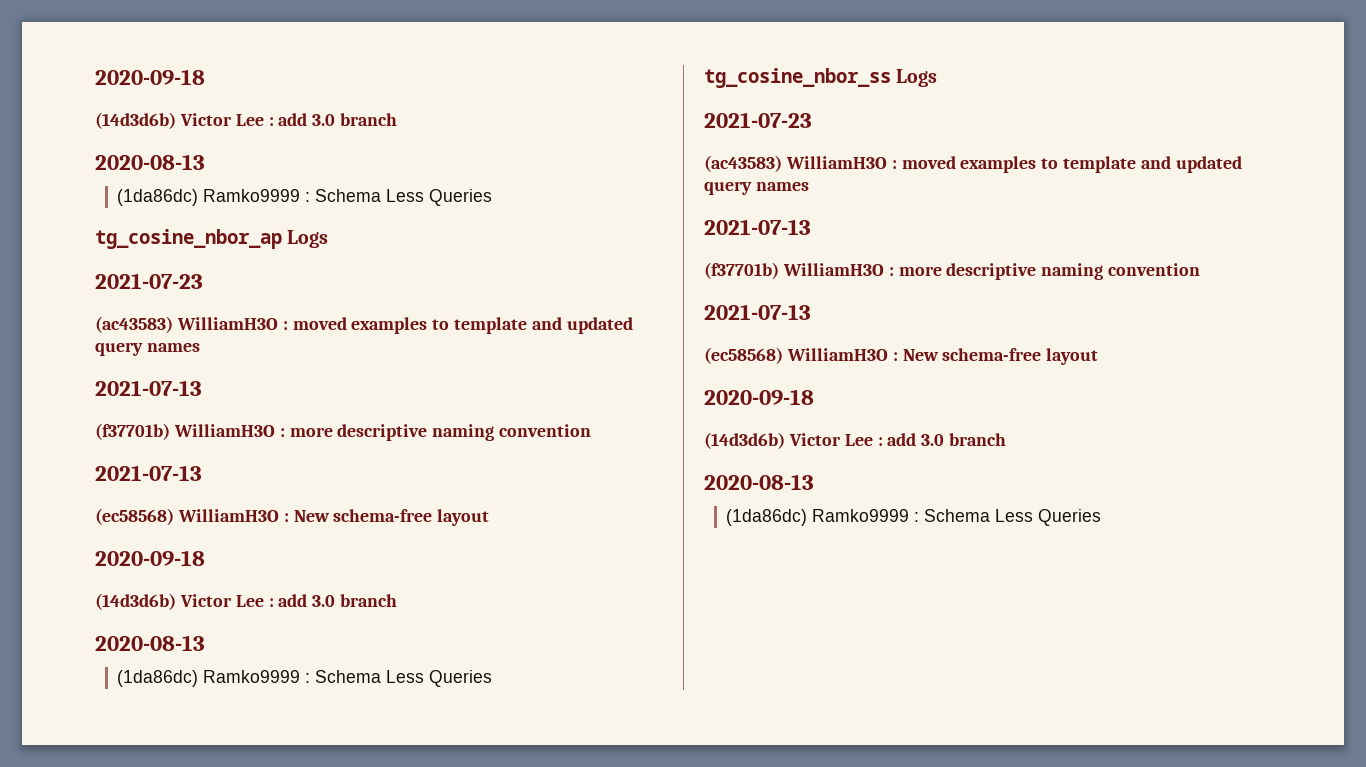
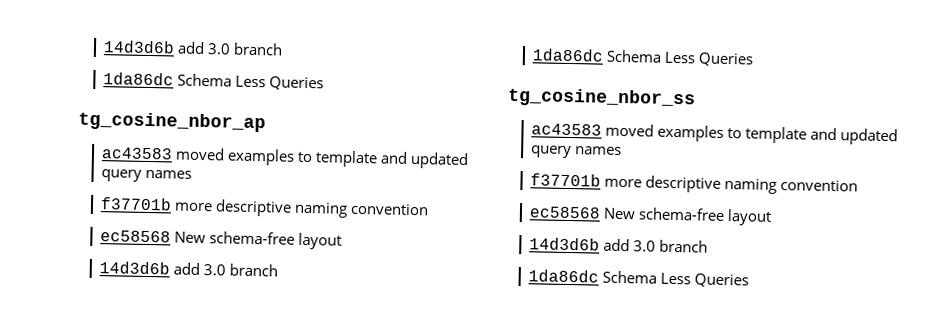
[95,69,205,85] [95,112,398,129] [95,154,205,170] [117,189,311,206] 2020-09-18 // (14d3d6b) Victor Lee : add 3.0 branch // 2020-08-13 // (1da86dc) Ramko9999 : -> [103,40,284,56] [103,72,175,86] 14d3d6b add 3.0 branch // 1da86dc
[287,230,329,248] [95,273,203,289] [95,316,633,334] [95,342,200,356] [95,380,202,396] [95,423,592,441] [95,465,202,481] [95,508,490,526] [95,550,205,566] [95,593,398,610] [95,635,205,651] [117,670,311,687] Logs // 2021-07-23 // (ac43583) WilliamH3O : moved examples to template and updated query names // 2021-07-13 // (f37701b) WilliamH3O : more descriptive naming convention // 2021-07-13 // (ec58568) WilliamH3O : New schema-free layout // 2020-09-18 // (14d3d6b) Victor Lee : add 3.0 branch // 2020-08-13 // (1da86dc) Ramko9999 : -> [101,147,470,170] [101,169,193,182] [100,197,430,218] [100,230,343,250] [99,261,279,277] [532,48,605,62] // ac43583 moved examples to template and updated query names // f37701b more descriptive naming convention // ec58568 New schema-free layout // 14d3d6b add 3.0 branch // 1da86dc
[896,69,938,87] [704,112,812,128] [704,155,1242,173] [704,181,809,195] [704,219,811,235] [704,262,1201,280] [704,304,811,320] [704,347,1099,365] [704,389,814,405] [704,432,1007,449] [704,474,814,490] [726,509,920,526] Logs // 2021-07-23 // (ac43583) WilliamH3O : moved examples to template and updated query names // 2021-07-13 // (f37701b) WilliamH3O : more descriptive naming convention // 2021-07-13 // (ec58568) WilliamH3O : New schema-free layout // 2020-09-18 // (14d3d6b) Victor Lee : add 3.0 branch // 2020-08-13 // (1da86dc) Ramko9999 : -> [531,123,899,146] [530,145,623,159] [530,173,859,194] [529,206,773,226] [529,237,709,253] [528,269,600,283] // ac43583 moved examples to template and updated query names // f37701b more descriptive naming convention // ec58568 New schema-free layout // 14d3d6b add 3.0 branch // 1da86dc

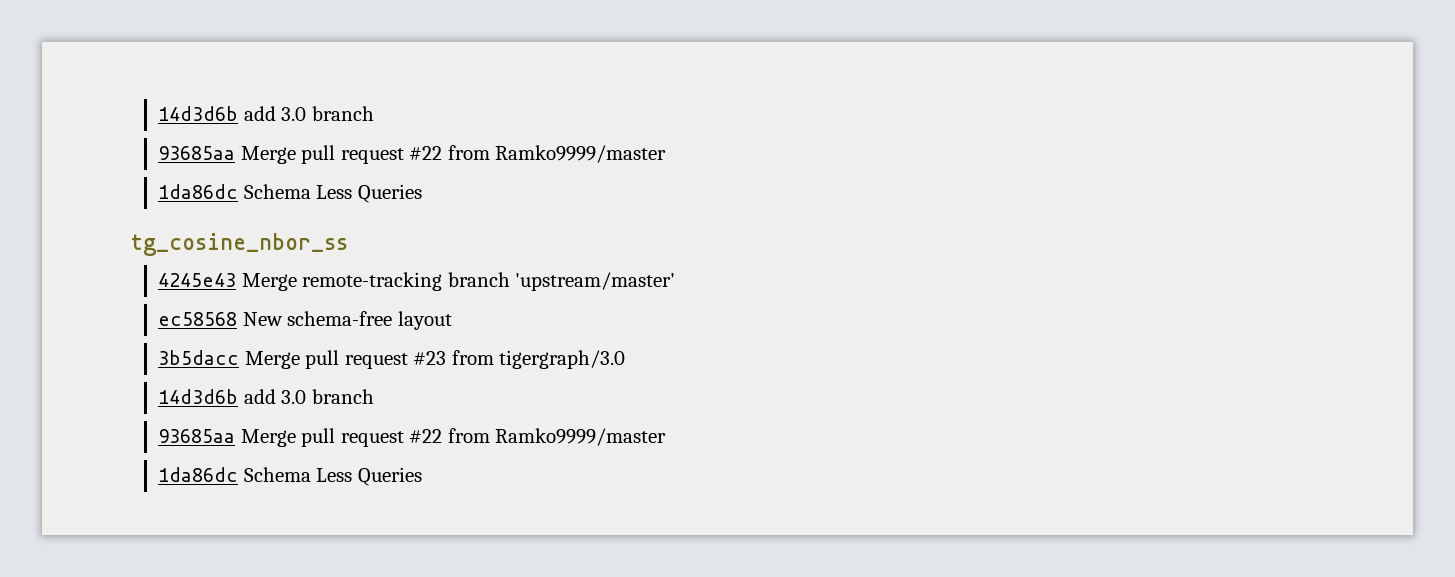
[103,40,284,56] [103,72,325,91] [78,111,266,133] [101,147,470,170] [101,169,193,182] [100,197,430,218] [100,230,343,250] [99,261,279,277] 14d3d6b add 3.0 branch // 1da86dc Schema Less Queries // tg_cosine_nbor_ap // ac43583 moved examples to template and updated query names // f37701b more descriptive naming convention // ec58568 New schema-free layout // 14d3d6b add 3.0 branch -> [158,106,374,121] [158,145,667,164] 14d3d6b add 3.0 branch // 93685aa Merge pull request #22 from Ramko9999/master
[531,123,899,146] [530,145,623,159] [530,173,859,194] [529,206,773,226] [529,237,709,253] ac43583 moved examples to template and updated query names // f37701b more descriptive naming convention // ec58568 New schema-free layout // 14d3d6b add 3.0 branch -> [158,272,676,291] [158,311,452,330] [158,350,626,369] [158,389,374,404] [158,428,667,447] 4245e43 Merge remote-tracking branch 'upstream/master' // ec58568 New schema-free layout // 3b5dacc Merge pull request #23 from tigergraph/3.0 // 14d3d6b add 3.0 branch // 93685aa Merge pull request #22 from Ramko9999/master

